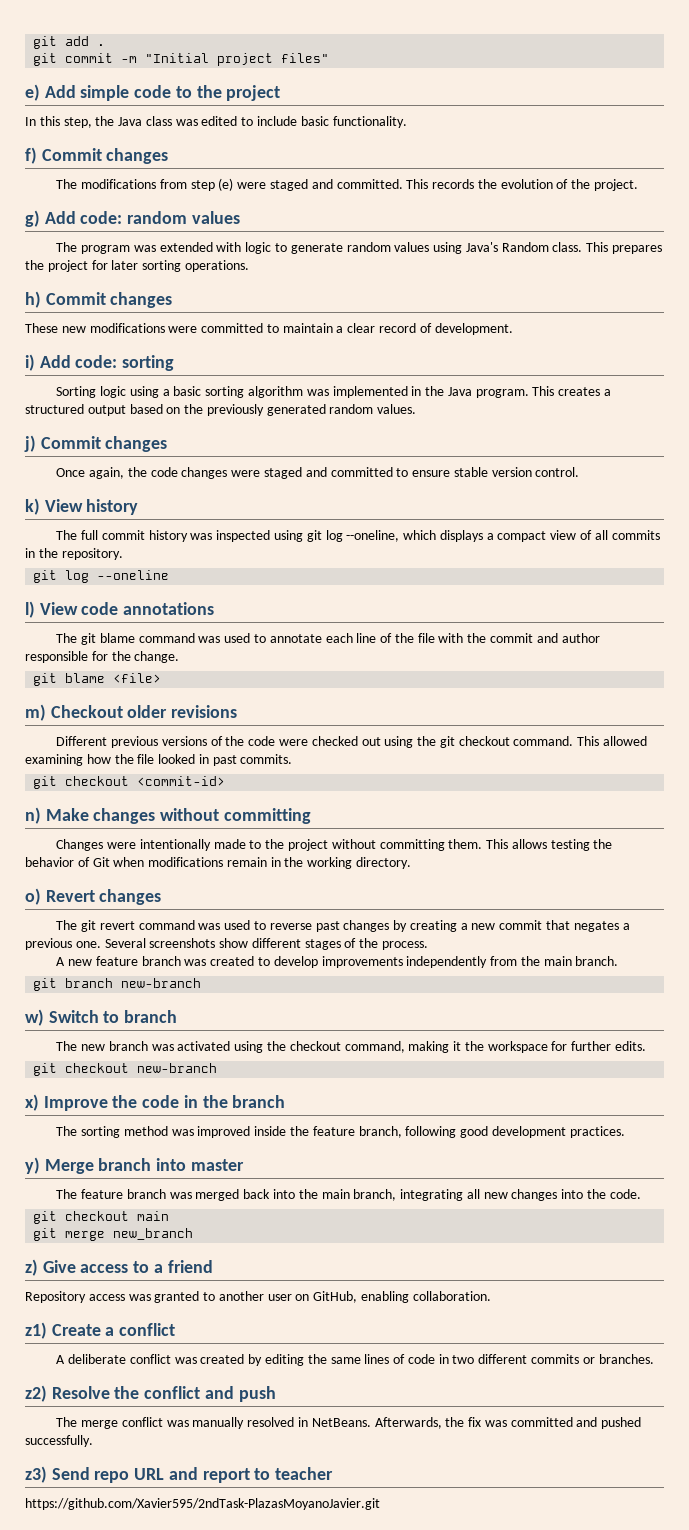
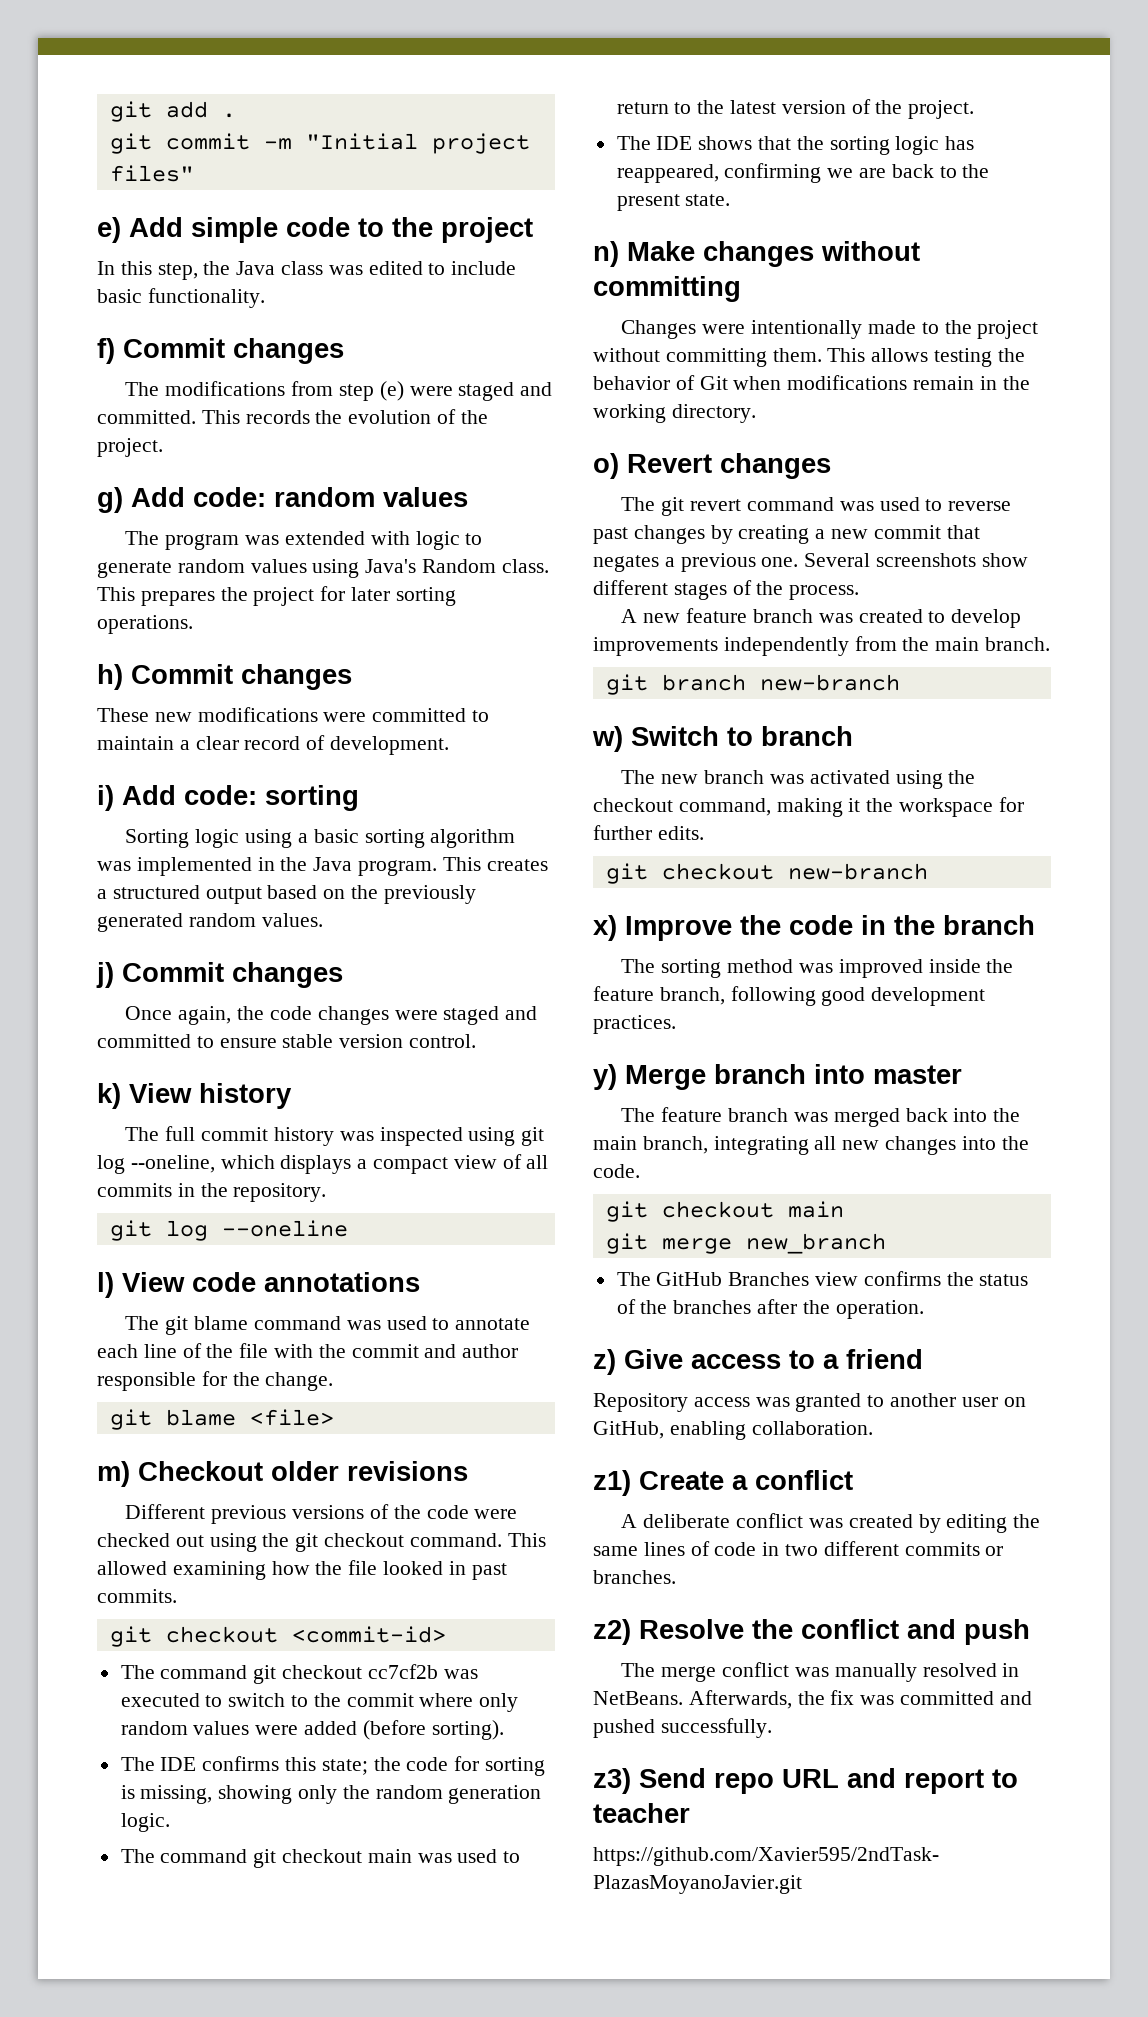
(226, 781) none -> [120,1664,478,1684] [120,1693,519,1712] [120,1720,504,1740] [120,1756,546,1776] [120,1785,542,1804] [120,1813,170,1832] [120,1849,521,1868] [616,99,975,119] [616,136,975,155] [616,163,990,183] [616,194,731,211] // The command git checkout cc7cf2b was executed to switch to the commit where only random values were added (before sorting). // The IDE confirms this state; the code for sorting is missing, showing only the random generation logic. // The command git checkout main was used to return to the latest version of the project. // The IDE shows that the sorting logic has reappeared, confirming we are back to the present state.
(194, 1234) none -> [616,1271,1029,1286] [616,1299,924,1319] // The GitHub Branches view confirms the status of the branches after the operation.

